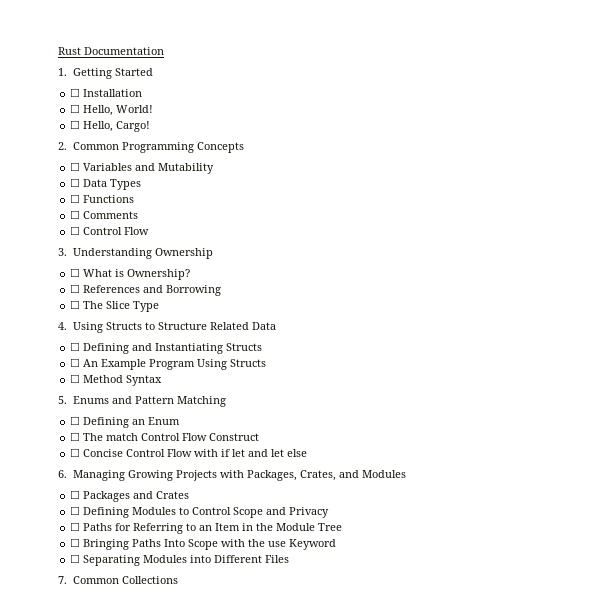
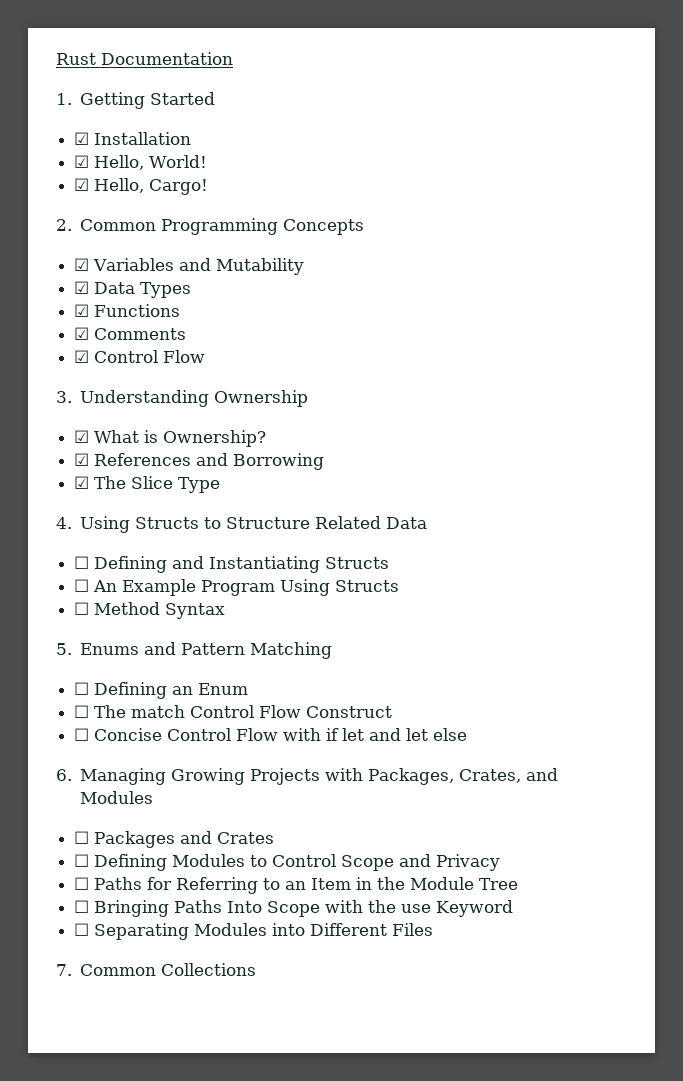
[70,88,81,97] ☐ -> [74,132,90,145] ☑
[70,104,81,113] ☐ -> [74,155,90,168] ☑
[70,120,81,129] ☐ -> [74,178,90,191] ☑
[70,162,81,171] ☐ -> [74,258,90,271] ☑
[70,178,81,187] ☐ -> [74,281,90,294] ☑
[70,194,81,203] ☐ -> [74,304,90,317] ☑
[70,210,81,219] ☐ -> [74,327,90,340] ☑
[70,226,81,235] ☐ -> [74,350,90,363] ☑
[70,268,81,277] ☐ -> [74,430,90,443] ☑
[70,284,81,293] ☐ -> [74,453,90,466] ☑
[70,300,81,309] ☐ -> [74,476,90,489] ☑

